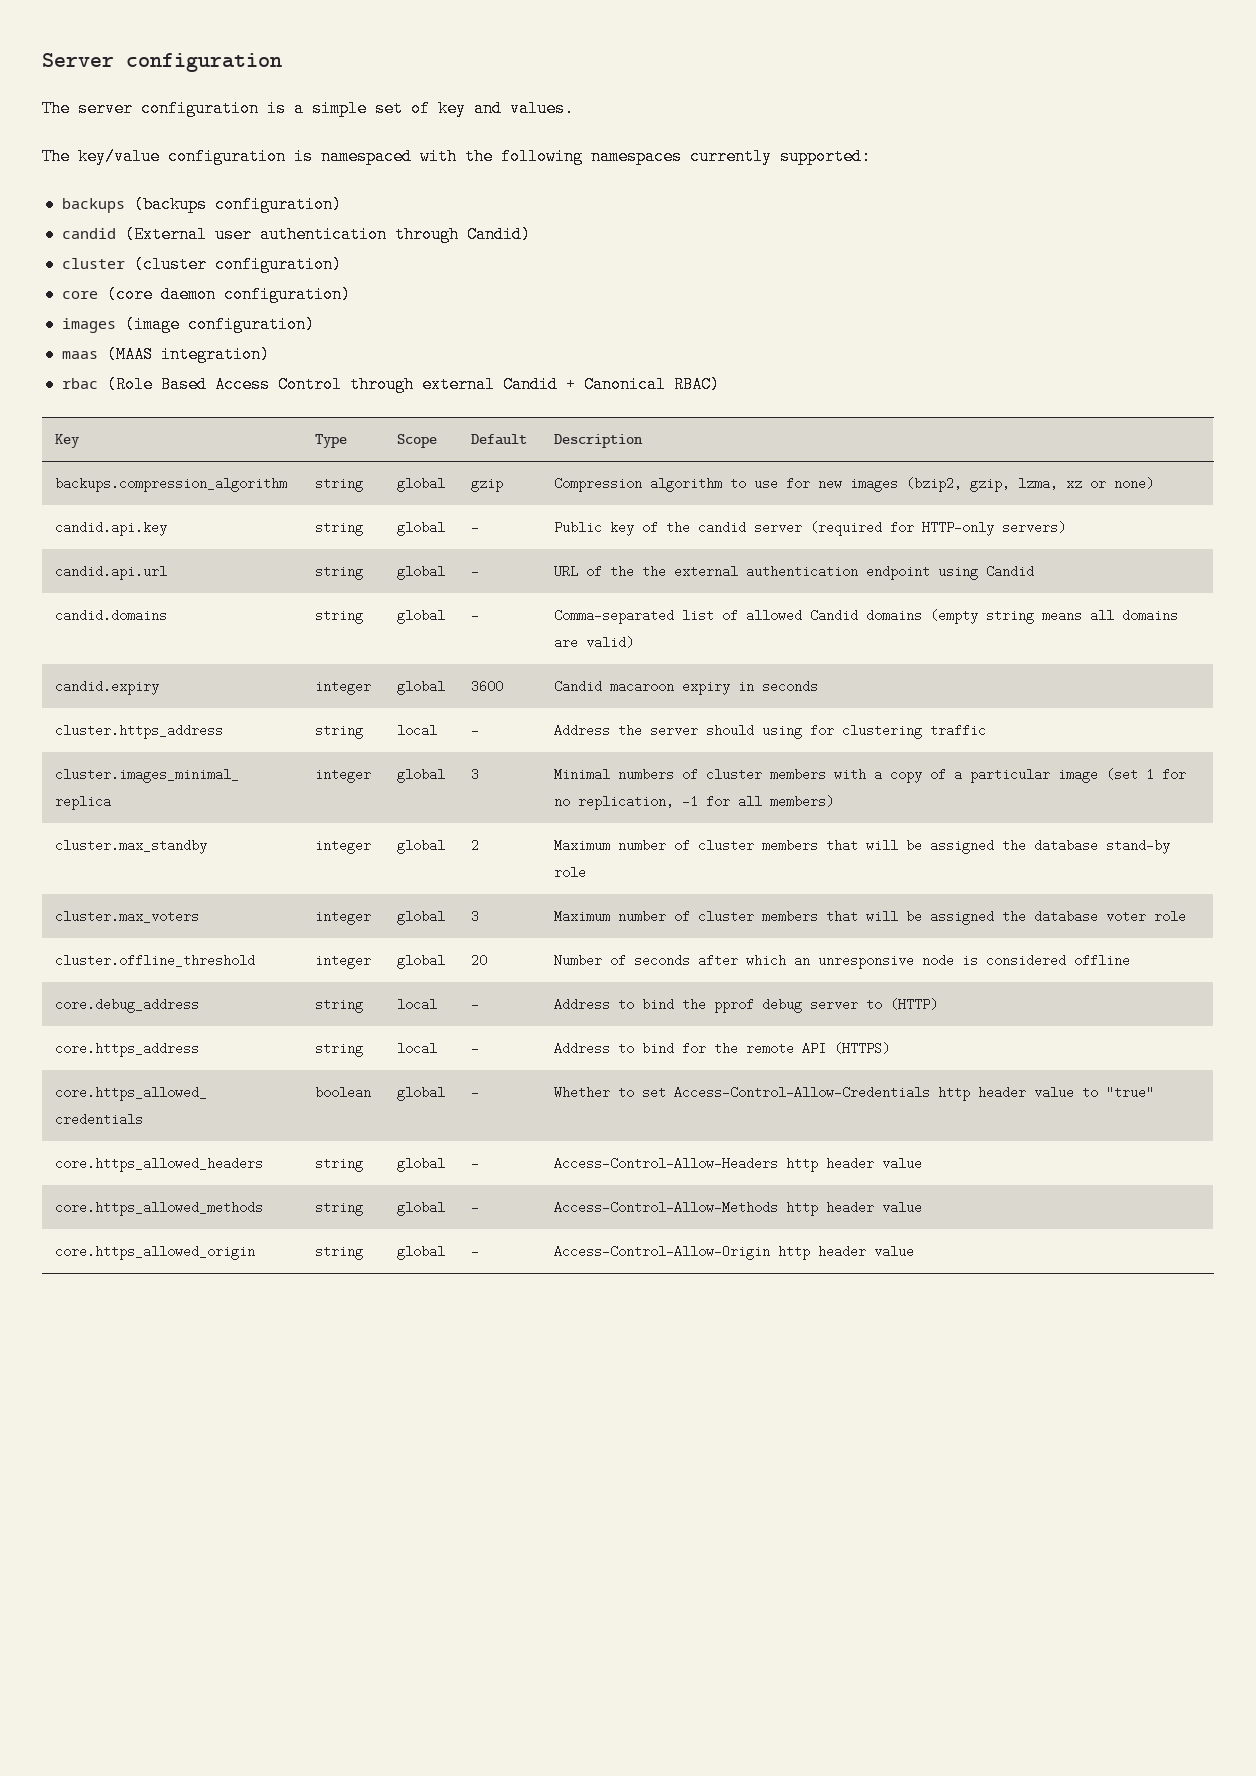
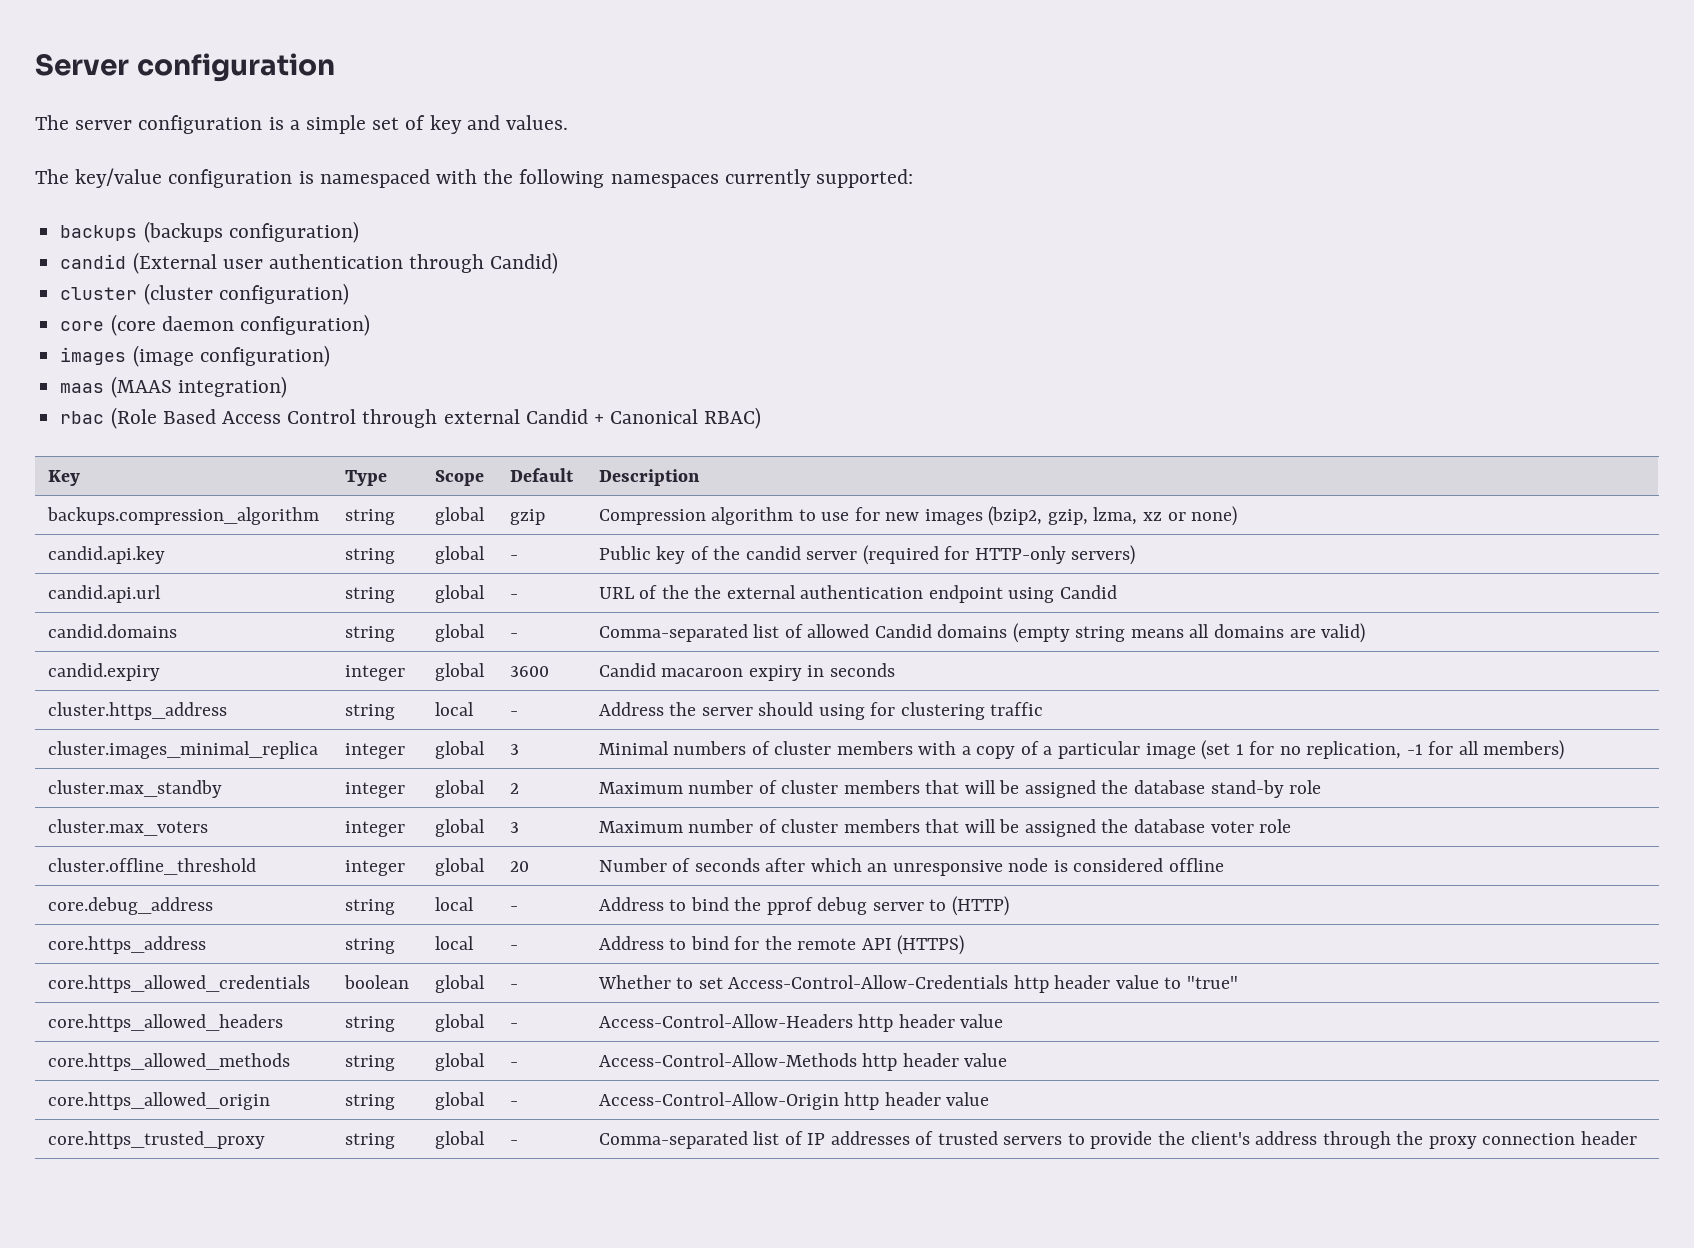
(914, 1251) none -> [47,1131,265,1149] [344,1133,395,1149] [434,1131,485,1149] [509,1140,518,1145] [598,1131,1637,1149] // core.https_trusted_proxy | string | global | - | Comma-separated list of IP addresses of trusted servers to provide the client's address through the proxy connection header

